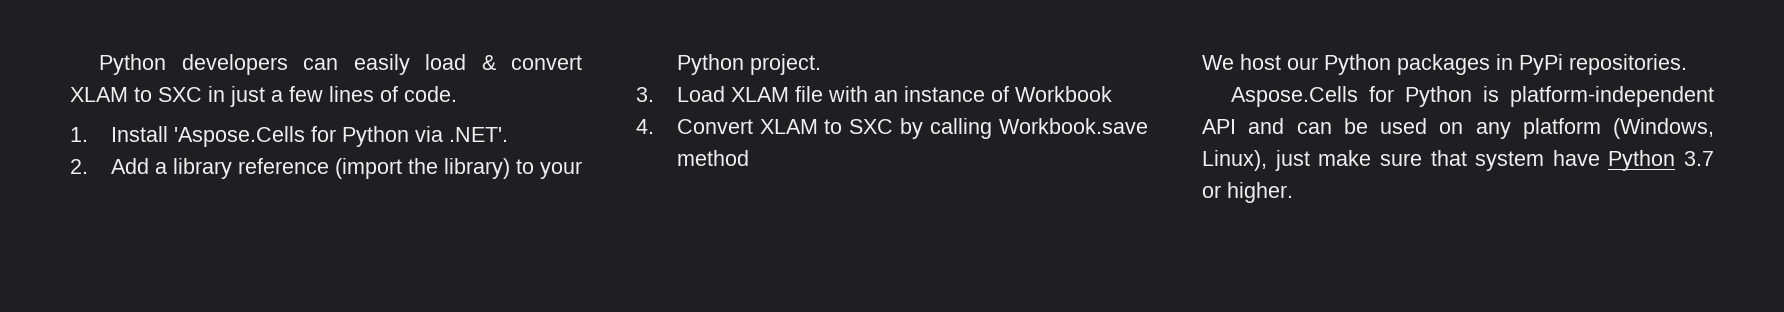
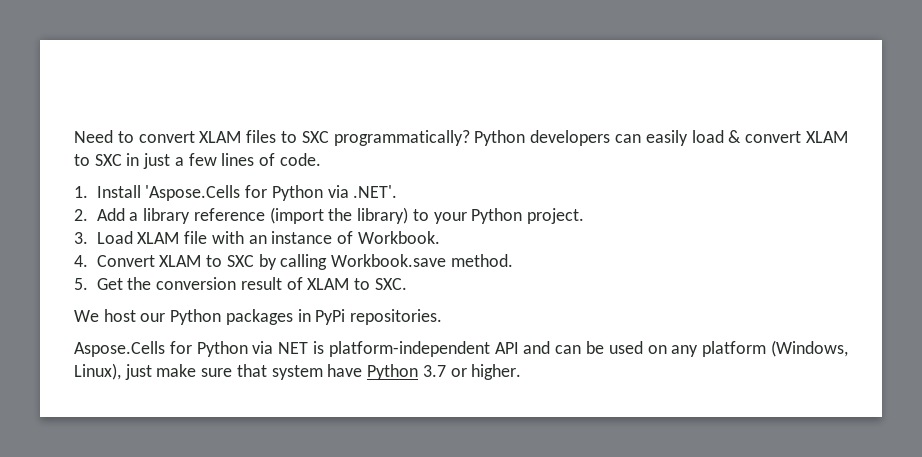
(99, 64) none -> [74,130,470,146] Need to convert XLAM files to SXC programmatically?
[1014,86,1112,102] Workbook -> [357,231,440,244] Workbook.
[676,150,749,166] method -> [450,254,513,267] [74,277,407,290] method. // 5. Get the conversion result of XLAM to SXC.
(1473, 96) none -> [252,341,309,354] via NET

